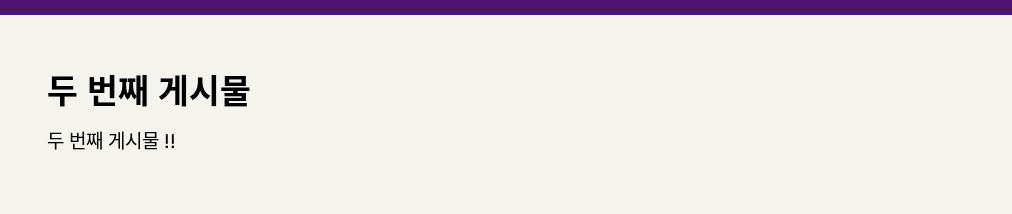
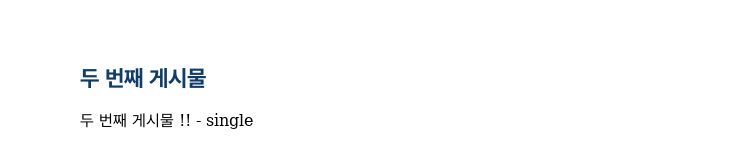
(177, 141) none -> [196,113,253,129] - single

